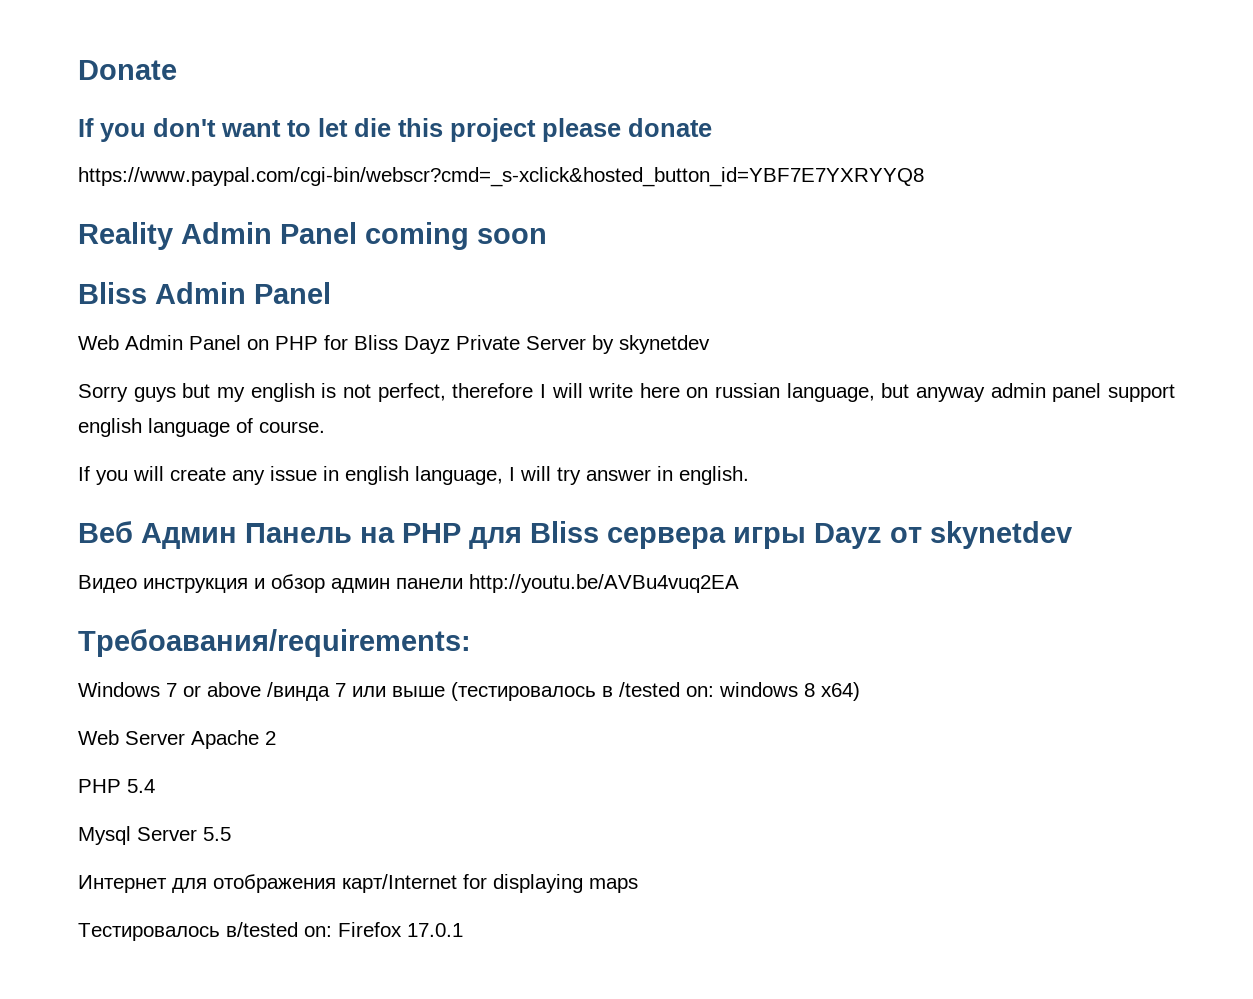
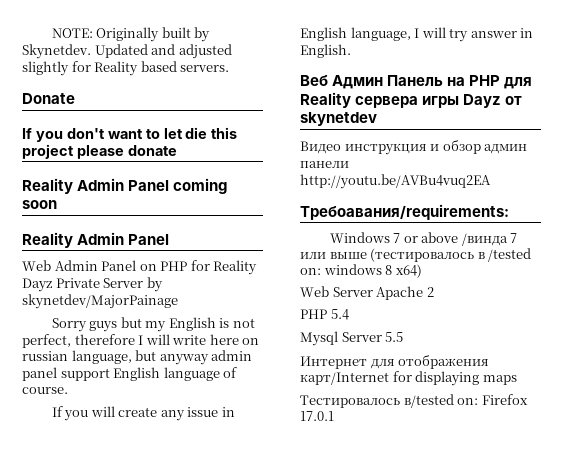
(78, 70) none -> [51,27,211,42] [22,44,232,59] [22,61,230,76] NOTE: Originally built by Skynetdev. Updated and adjusted slightly for Reality based servers. //
[78,167,924,187] // https://www.paypal.com/cgi-bin/webscr?cmd=_s-xclick&hosted_button_id=YBF7E7YXRYYQ8 -> (177, 150) none
[78,282,147,304] Bliss -> [22,232,73,248] Reality
[354,335,398,350] Bliss -> [213,260,258,275] Reality
[619,335,710,354] skynetdev -> [22,294,178,309] skynetdev/MajorPainage
[250,383,315,402] english -> [168,317,216,331] English
[78,418,142,437] english -> [113,367,161,381] English
[345,466,409,485] english -> [300,27,347,41] English
[679,466,749,485] english. -> [300,44,351,58] English.
[530,521,599,543] Bliss -> [300,92,351,108] Reality

